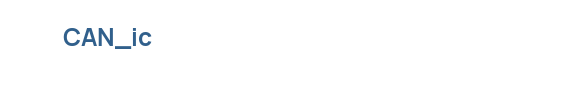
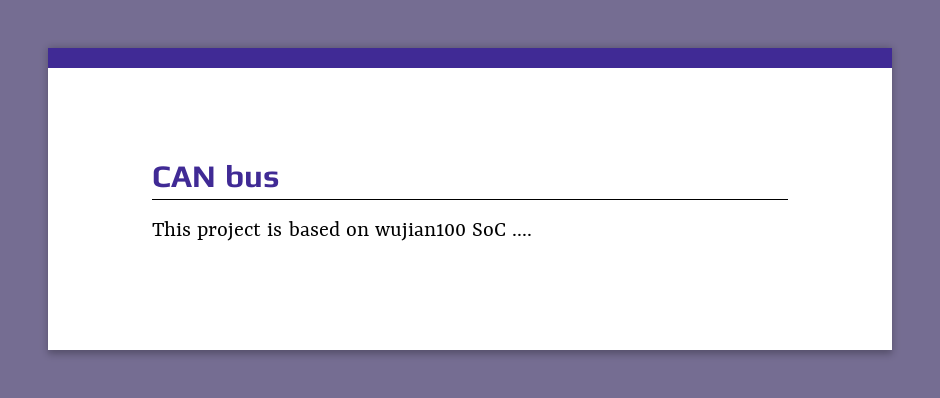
[63,28,152,49] CAN_ic -> [152,164,280,188] [152,221,533,241] CAN bus // This project is based on wujian100 SoC ....

